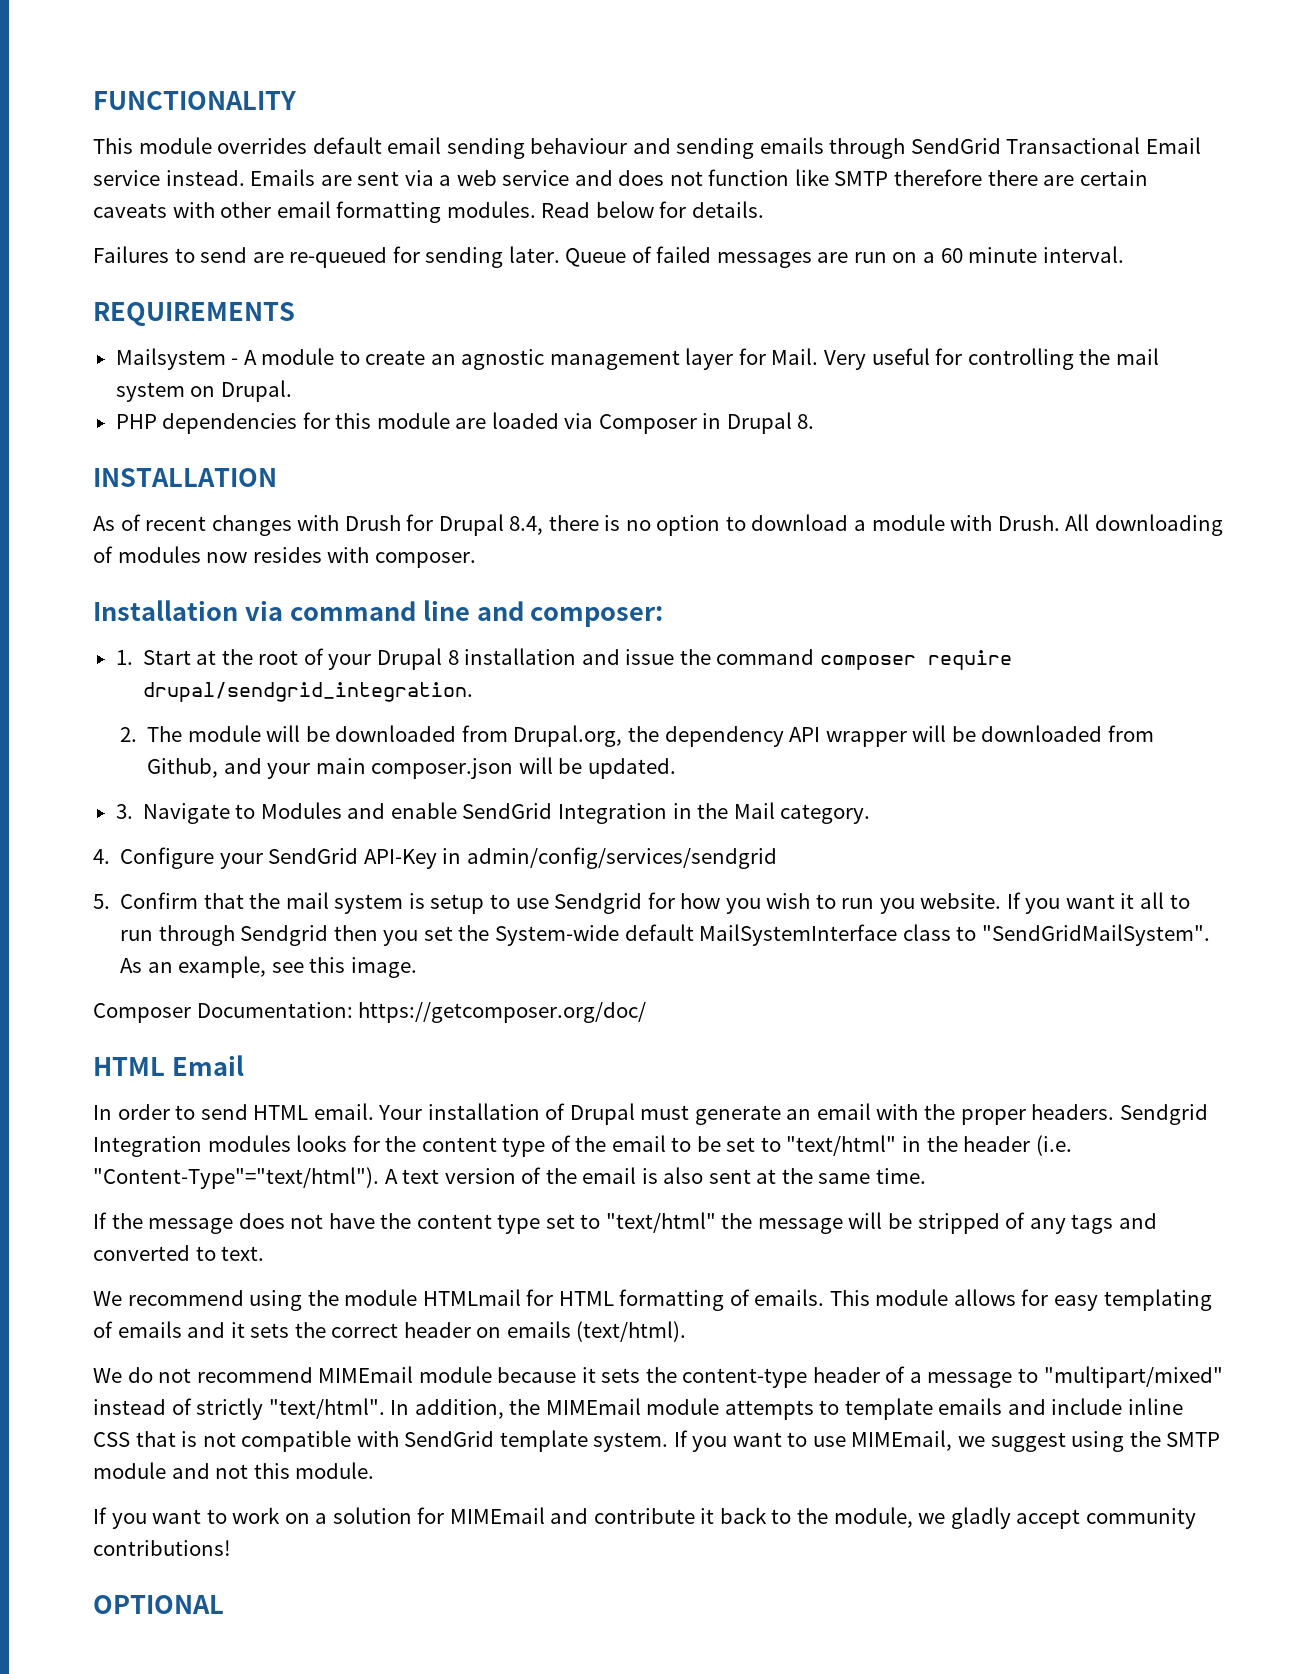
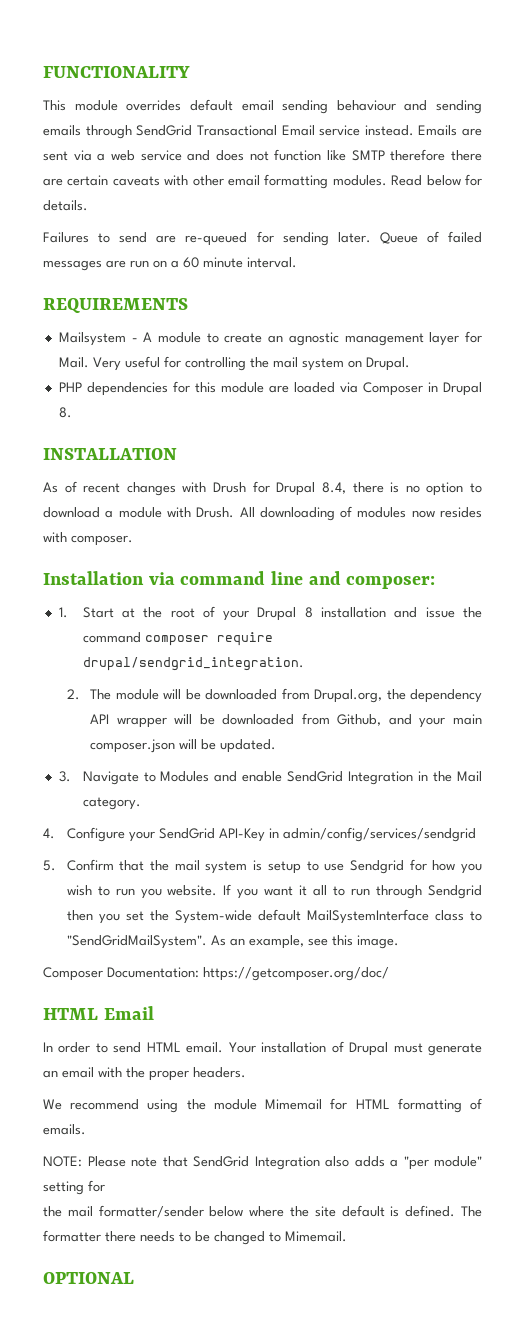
[1119,1104,1208,1125] [93,1135,1072,1157] [93,1167,926,1189] [93,1212,1157,1234] [93,1245,265,1261] Sendgrid Integration modules looks for the content type of the email to be set to "text/html" in the header (i.e. "Content-Type"="text/html"). A text version of the email is also sent at the same time. // If the message does not have the content type set to "text/html" the message will be stripped of any tags and converted to text. -> (246, 1072) none
[422,1289,521,1306] HTMLmail -> [265,1099,323,1110] Mimemail
[829,1289,1212,1311] [93,1321,687,1342] [93,1366,1223,1388] [93,1398,1184,1420] [93,1430,1221,1452] [93,1462,375,1479] [93,1507,1196,1529] [93,1540,231,1556] This module allows for easy templating of emails and it sets the correct header on emails (text/html). // We do not recommend MIMEmail module because it sets the content-type header of a message to "multipart/mixed" instead of strictly "text/html". In addition, the MIMEmail module attempts to template emails and include inline CSS that is not compatible with SendGrid template system. If you want to use MIMEmail, we suggest using the SMTP module and not this module. // If you want to work on a solution for MIMEmail and contribute it back to the module, we gladly accept community contributions! -> [43,1156,482,1170] [43,1180,105,1195] [43,1205,483,1218] [43,1230,347,1245] // NOTE: Please note that SendGrid Integration also adds a "per module" setting for // the mail formatter/sender below where the site default is defined. The formatter there needs to be changed to Mimemail.

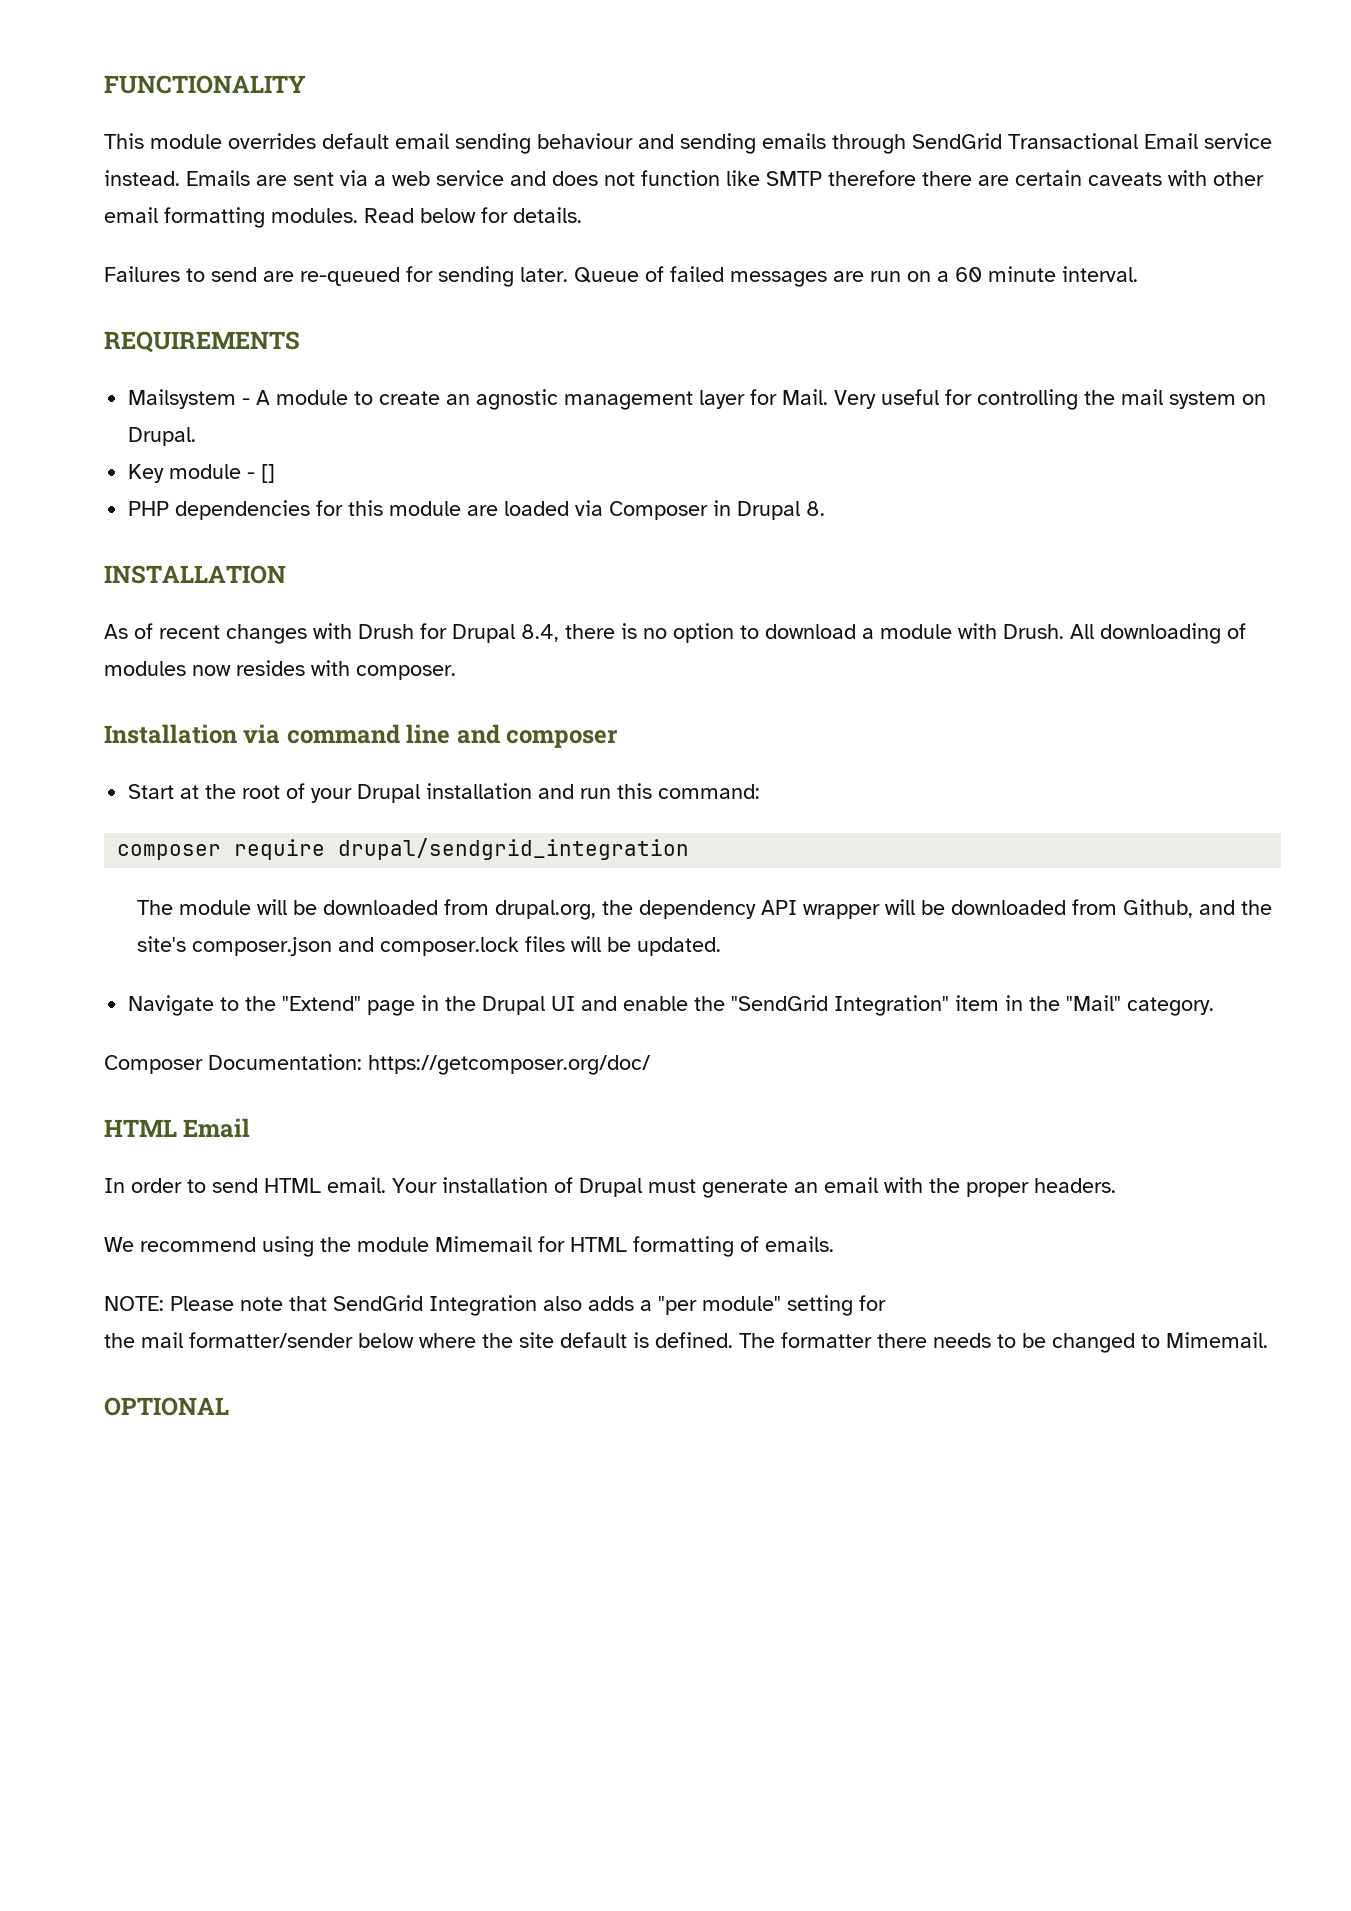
(410, 364) none -> [128,464,276,483] // Key module - []
[346,576,436,589] [58,607,68,618] composer: // 1. -> [506,730,619,748] composer //
[304,607,313,618] 8 -> (421, 793) none
[425,607,483,618] [82,632,273,646] [82,657,304,671] [66,689,80,700] issue the command composer require drupal/sendgrid_integration. // 2. -> [580,783,761,799] [117,838,690,860] run this command: // composer require drupal/sendgrid_integration //
[314,689,383,703] Drupal.org, -> [494,900,596,920] drupal.org,
[419,714,483,728] [90,739,176,753] your main composer.json -> [1240,900,1272,915] [136,936,565,956] the site's composer.json and composer.lock files
[58,771,71,782] 3. -> (721, 946) none
[160,771,482,785] Modules and enable SendGrid Integration in the Mail -> [245,995,1122,1016] the "Extend" page in the Drupal UI and enable the "SendGrid Integration" item in the "Mail"
[43,827,476,842] [43,859,482,874] [66,884,482,899] [66,909,482,924] [66,935,399,949] // 4. Configure your SendGrid API-Key in admin/config/services/sendgrid // 5. Confirm that the mail system is setup to use Sendgrid for how you wish to run you website. If you want it all to run through Sendgrid then you set the System-wide default MailSystemInterface class to "SendGridMailSystem". As an example, see this image. -> (1215, 1006) none

